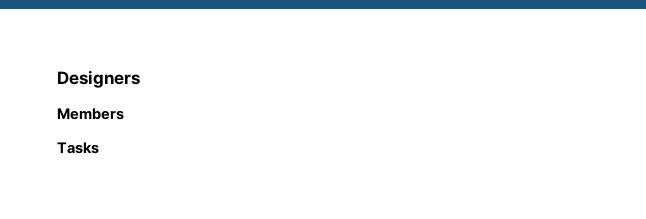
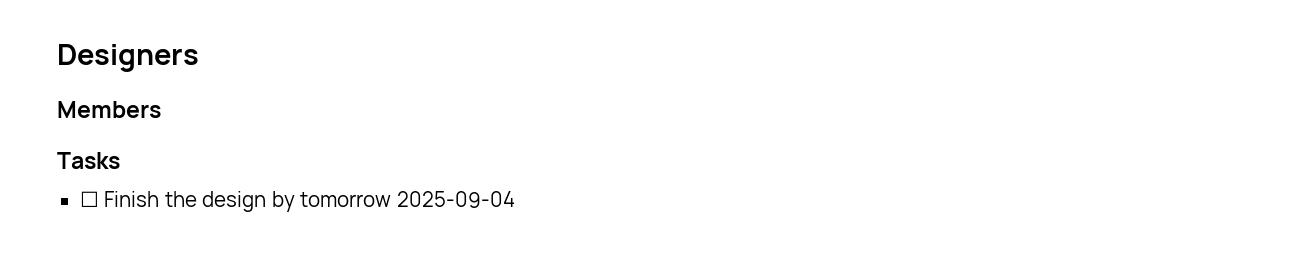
(99, 148) none -> [79,191,515,212] // ☐ Finish the design by tomorrow 2025-09-04

